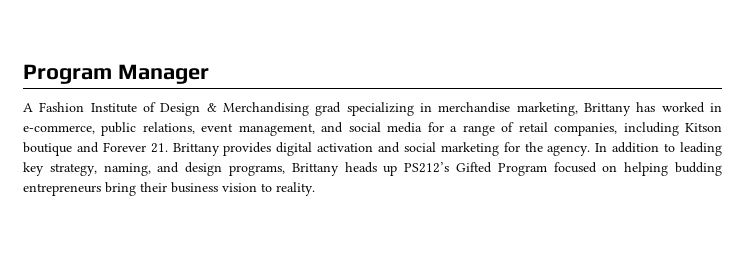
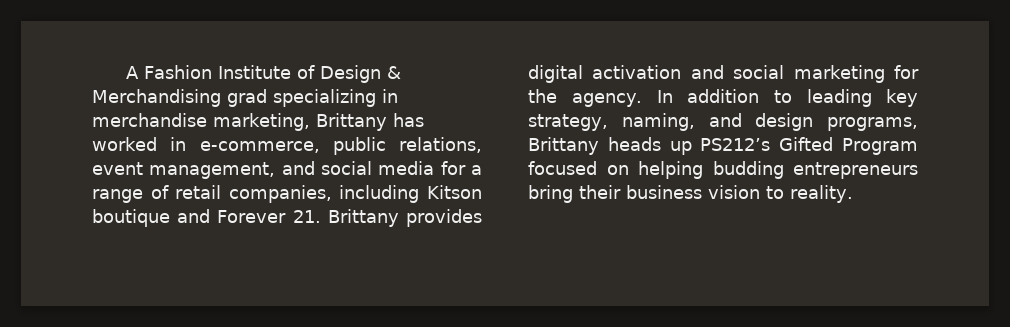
[23,64,209,84] Program Manager // -> (126, 72) none

